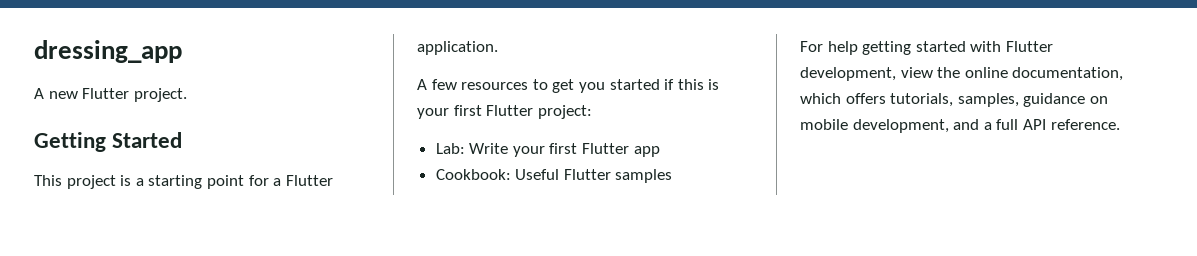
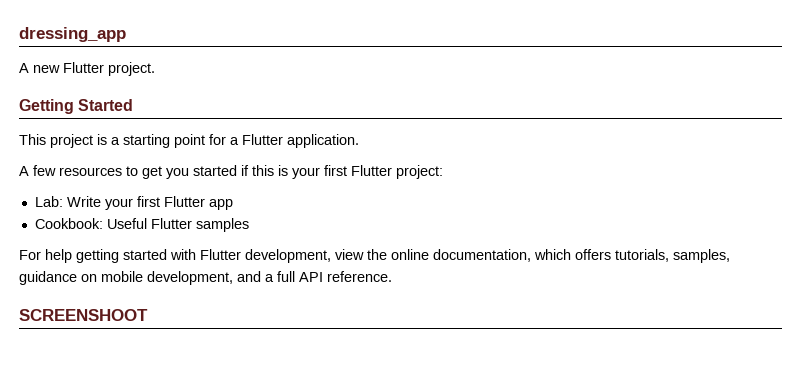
(1120, 124) none -> [19,309,148,321] // SCREENSHOOT

